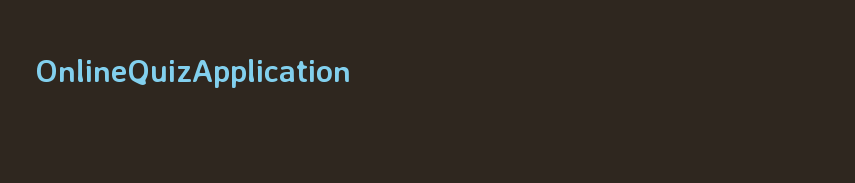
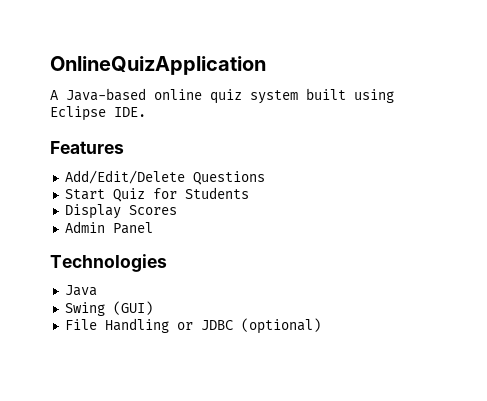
(351, 73) none -> [50,88,394,104] [50,106,146,121] [50,141,124,154] [64,170,265,185] [64,187,249,202] [64,204,177,219] [64,221,153,234] [50,254,167,272] [64,285,97,296] [64,301,153,316] [64,318,321,334] // A Java-based online quiz system built using Eclipse IDE. // Features // Add/Edit/Delete Questions // Start Quiz for Students // Display Scores // Admin Panel // Technologies // Java // Swing (GUI) // File Handling or JDBC (optional)

